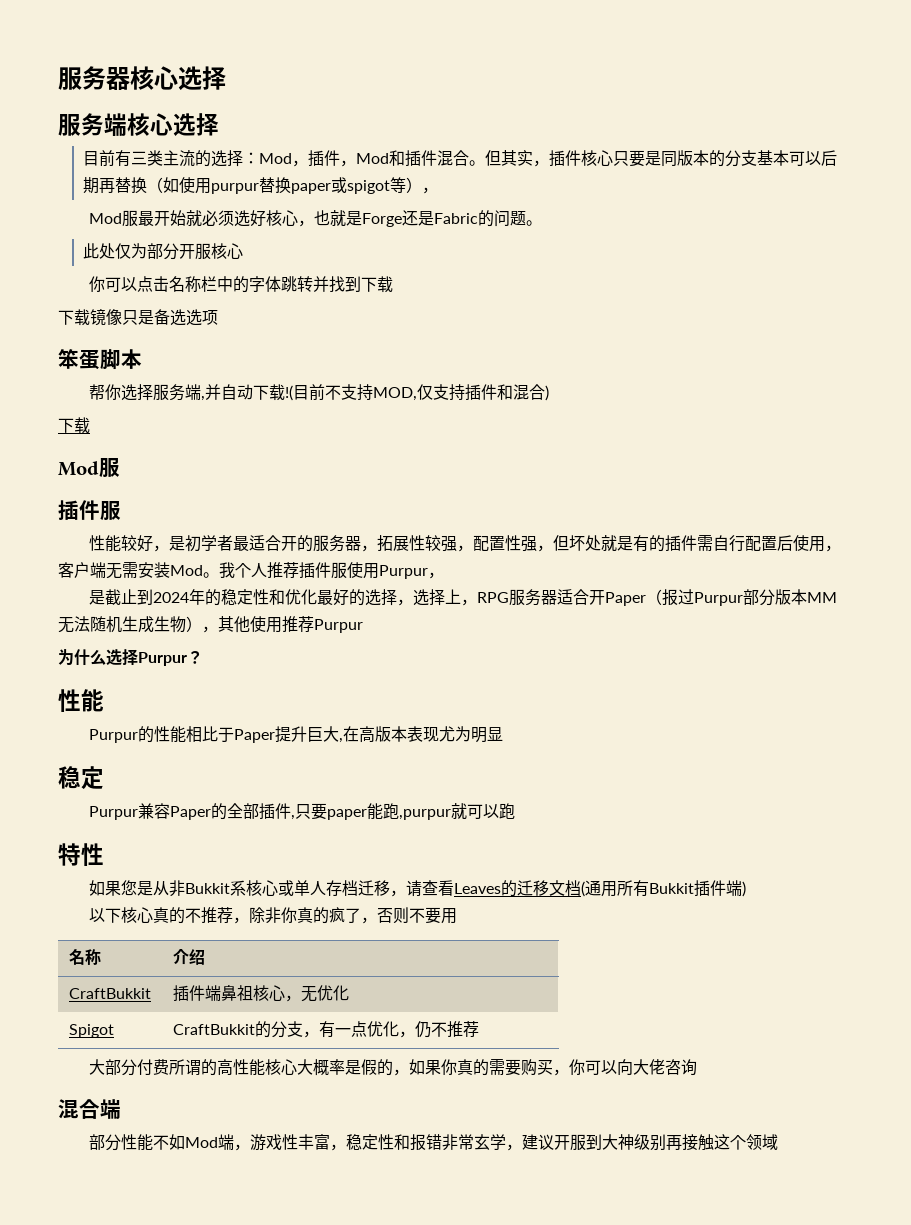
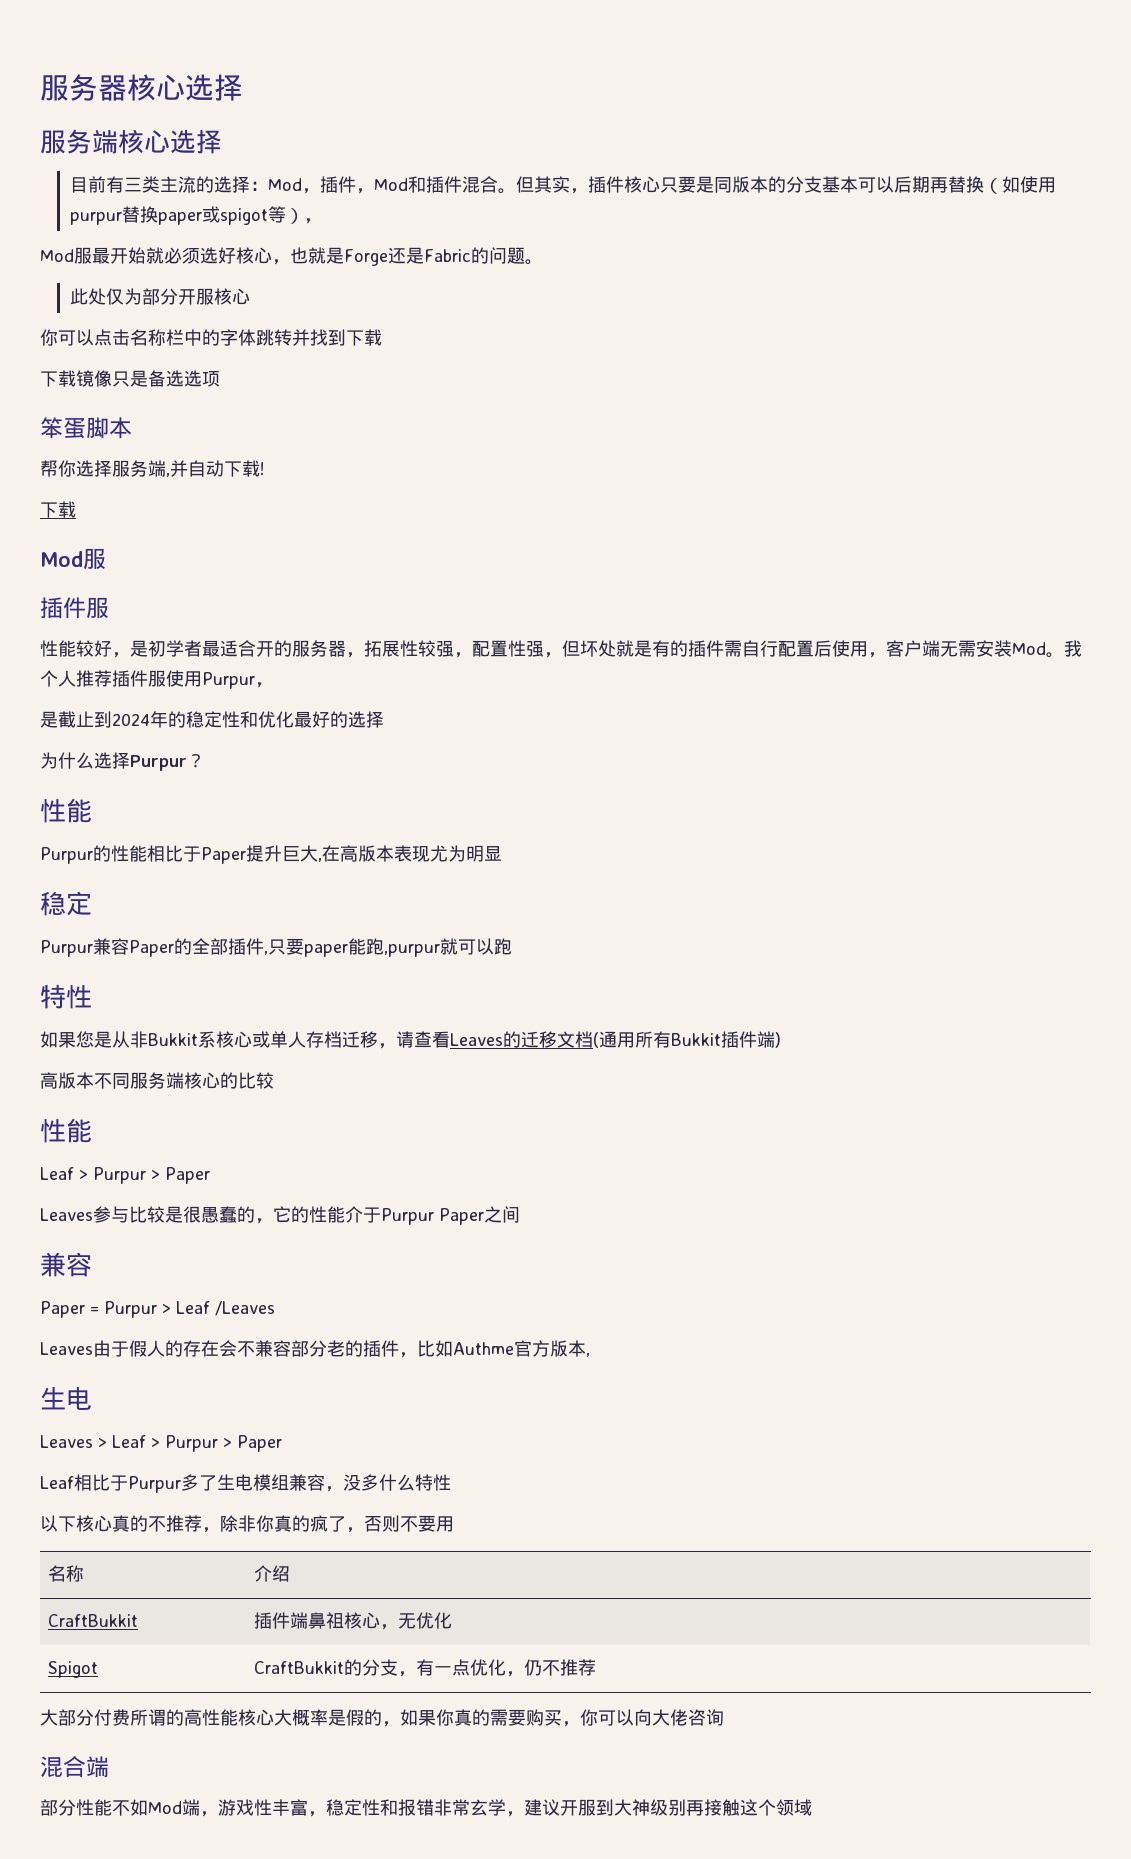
[284,384,549,401] !(目前不支持MOD,仅支持插件和混合) -> [260,462,265,475] !
[396,589,837,606] [58,616,363,633] ，选择上，RPG服务器适合开Paper（报过Purpur部分版本MM无法随机生成生物），其他使用推荐Purpur -> (384, 719) none
(746, 889) none -> [40,1072,274,1089] [40,1118,92,1143] [40,1167,210,1184] [40,1206,520,1225] [40,1252,92,1277] [40,1301,275,1318] [40,1340,590,1358] [40,1386,92,1410] [40,1435,282,1452] [40,1474,451,1493] // 高版本不同服务端核心的比较 // 性能 // Leaf > Purpur > Paper // Leaves参与比较是很愚蠢的，它的性能介于Purpur Paper之间 // 兼容 // Paper = Purpur > Leaf /Leaves // Leaves由于假人的存在会不兼容部分老的插件，比如Authme官方版本, // 生电 // Leaves > Leaf > Purpur > Paper // Leaf相比于Purpur多了生电模组兼容，没多什么特性

